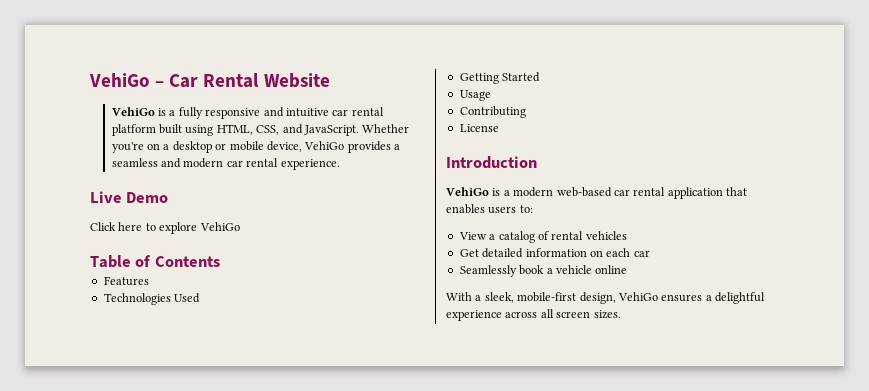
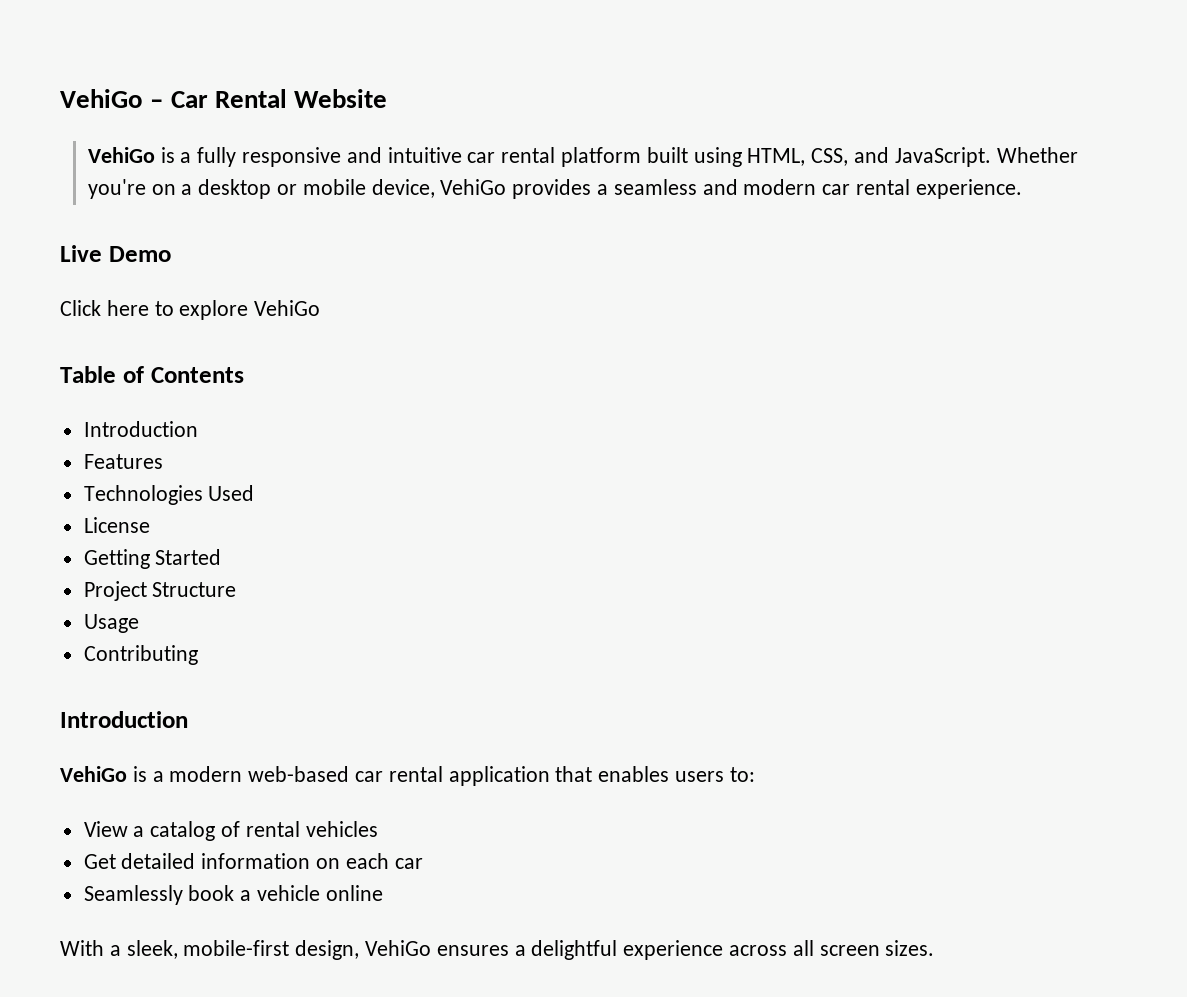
(220, 261) none -> [83,421,198,437] // Introduction
(201, 298) none -> [83,517,150,533] // License
(541, 77) none -> [83,581,237,601] // Project Structure
[459,124,499,132] // License -> (198, 655) none

